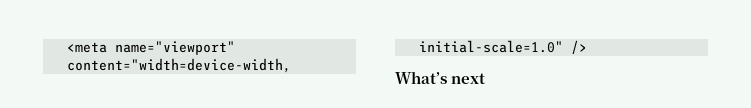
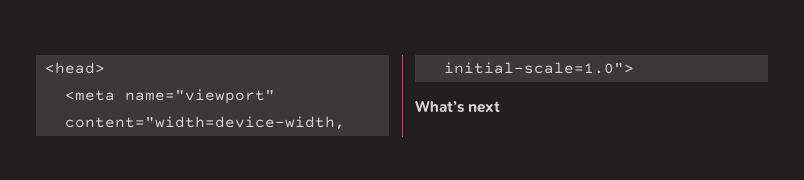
(67, 47) none -> [44,62,105,74] <head> //
[419,40,588,54] initial-scale=1.0" /> -> [443,62,634,74] initial-scale=1.0">

